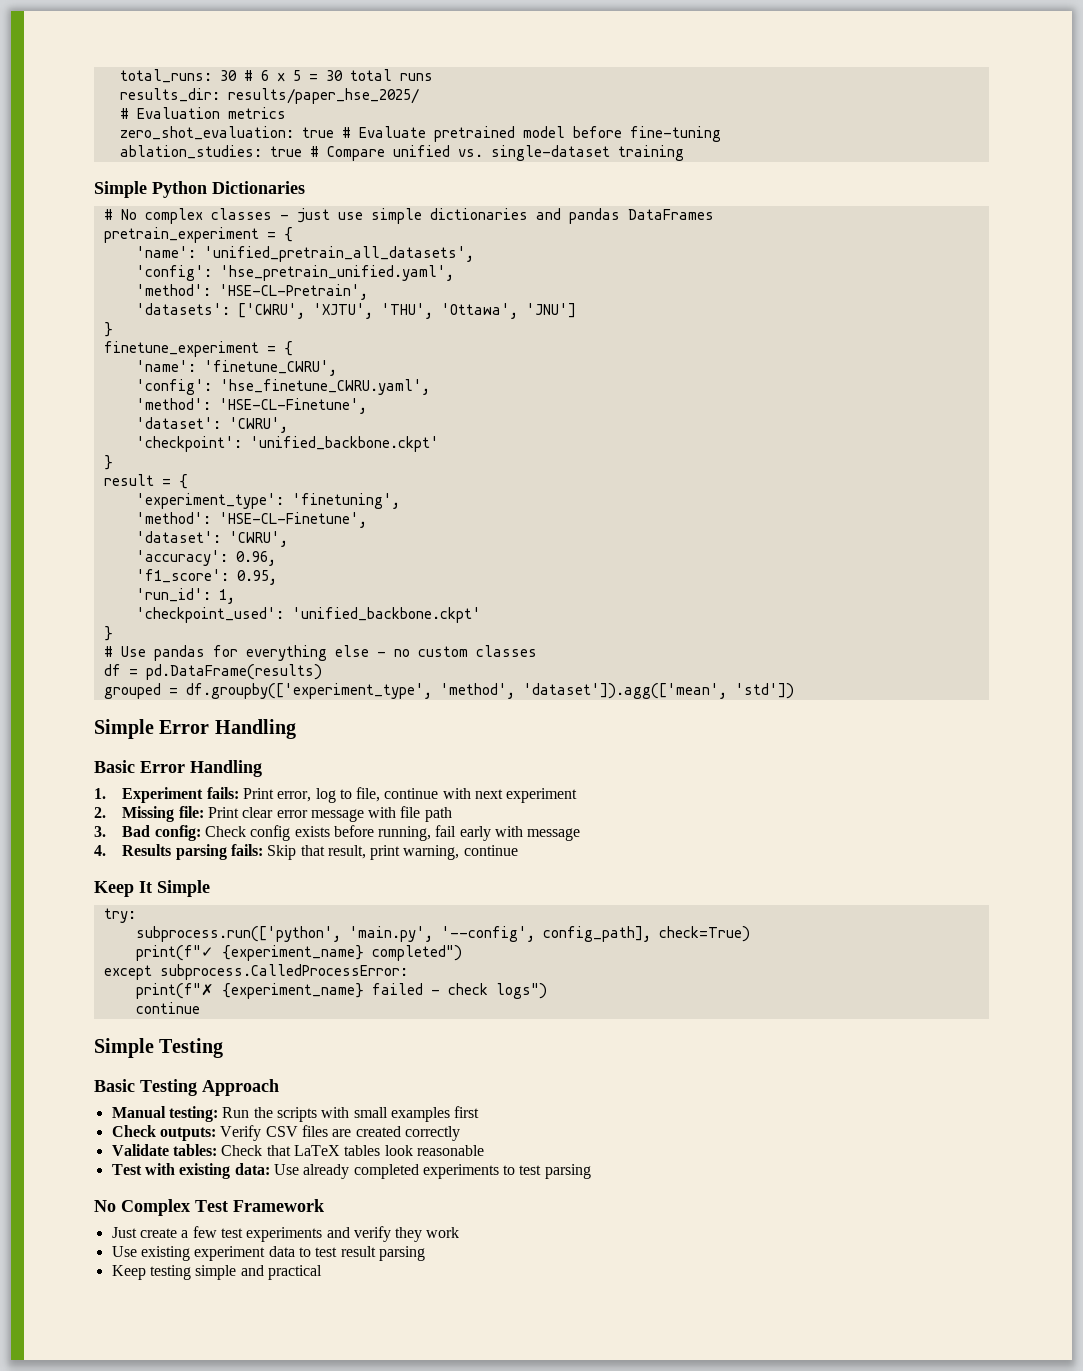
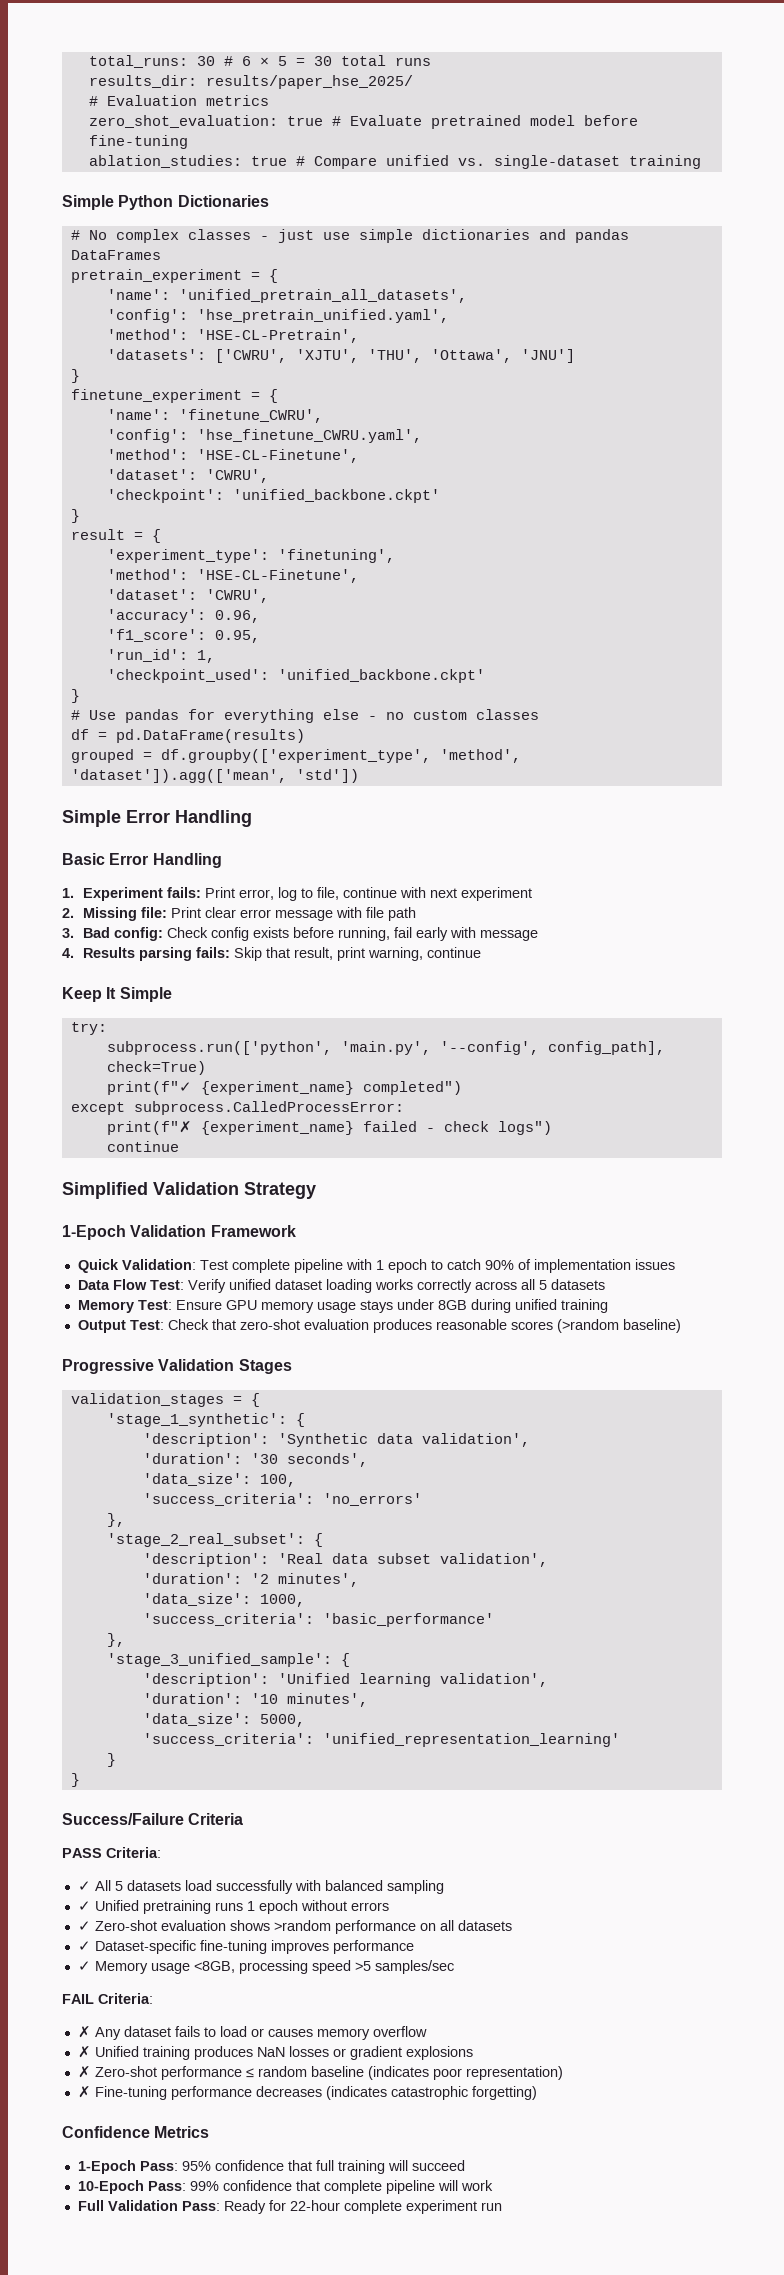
[94,1038,224,1058] [94,1079,279,1096] [111,1106,480,1122] [111,1125,460,1141] [111,1144,484,1156] [111,1163,591,1179] [94,1199,324,1216] [111,1226,460,1242] [111,1246,425,1261] [111,1265,322,1280] Simple Testing // Basic Testing Approach // Manual testing: Run the scripts with small examples first // Check outputs: Verify CSV files are created correctly // Validate tables: Check that LaTeX tables look reasonable // Test with existing data: Use already completed experiments to test parsing // No Complex Test Framework // Just create a few test experiments and verify they work // Use existing experiment data to test result parsing // Keep testing simple and practical -> [62,1182,316,1199] [62,1225,296,1240] [77,1259,675,1273] [77,1279,605,1293] [77,1299,608,1313] [77,1319,681,1333] [62,1359,292,1374] [70,1393,260,1407] [106,1413,305,1427] [142,1433,530,1447] [142,1453,368,1467] [142,1473,296,1487] [142,1493,422,1506] [106,1513,125,1527] [106,1533,323,1547] [142,1553,548,1567] [142,1573,359,1587] [142,1593,305,1607] [142,1613,494,1627] [106,1633,125,1647] [106,1653,350,1667] [142,1673,548,1687] [142,1693,368,1707] [142,1713,305,1727] [142,1733,620,1747] [106,1753,116,1767] [70,1773,80,1787] [62,1813,244,1825] [62,1847,161,1858] [77,1880,444,1894] [77,1900,389,1914] [77,1920,512,1934] [77,1940,414,1954] [77,1960,454,1974] [62,1993,153,2004] [77,2026,427,2040] [77,2046,473,2060] [77,2066,563,2080] [77,2086,537,2100] [62,2126,210,2138] [77,2160,465,2174] [77,2180,493,2194] [77,2200,502,2214] Simplified Validation Strategy // 1-Epoch Validation Framework // Quick Validation: Test complete pipeline with 1 epoch to catch 90% of implementation issues // Data Flow Test: Verify unified dataset loading works correctly across all 5 datasets // Memory Test: Ensure GPU memory usage stays under 8GB during unified training // Output Test: Check that zero-shot evaluation produces reasonable scores (>random baseline) // Progressive Validation Stages // validation_stages = { // 'stage_1_synthetic': { // 'description': 'Synthetic data validation', // 'duration': '30 seconds', // 'data_size': 100, // 'success_criteria': 'no_errors' // }, // 'stage_2_real_subset': { // 'description': 'Real data subset validation', // 'duration': '2 minutes', // 'data_size': 1000, // 'success_criteria': 'basic_performance' // }, // 'stage_3_unified_sample': { // 'description': 'Unified learning validation', // 'duration': '10 minutes', // 'data_size': 5000, // 'success_criteria': 'unified_representation_learning' // } // } // Success/Failure Criteria // PASS Criteria: // ✓ All 5 datasets load successfully with balanced sampling // ✓ Unified pretraining runs 1 epoch without errors // ✓ Zero-shot evaluation shows >random performance on all datasets // ✓ Dataset-specific fine-tuning improves performance // ✓ Memory usage <8GB, processing speed >5 samples/sec // FAIL Criteria: // ✗ Any dataset fails to load or causes memory overflow // ✗ Unified training produces NaN losses or gradient explosions // ✗ Zero-shot performance ≤ random baseline (indicates poor representation) // ✗ Fine-tuning performance decreases (indicates catastrophic forgetting) // Confidence Metrics // 1-Epoch Pass: 95% confidence that full training will succeed // 10-Epoch Pass: 99% confidence that complete pipeline will work // Full Validation Pass: Ready for 22-hour complete experiment run

